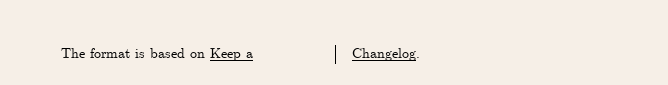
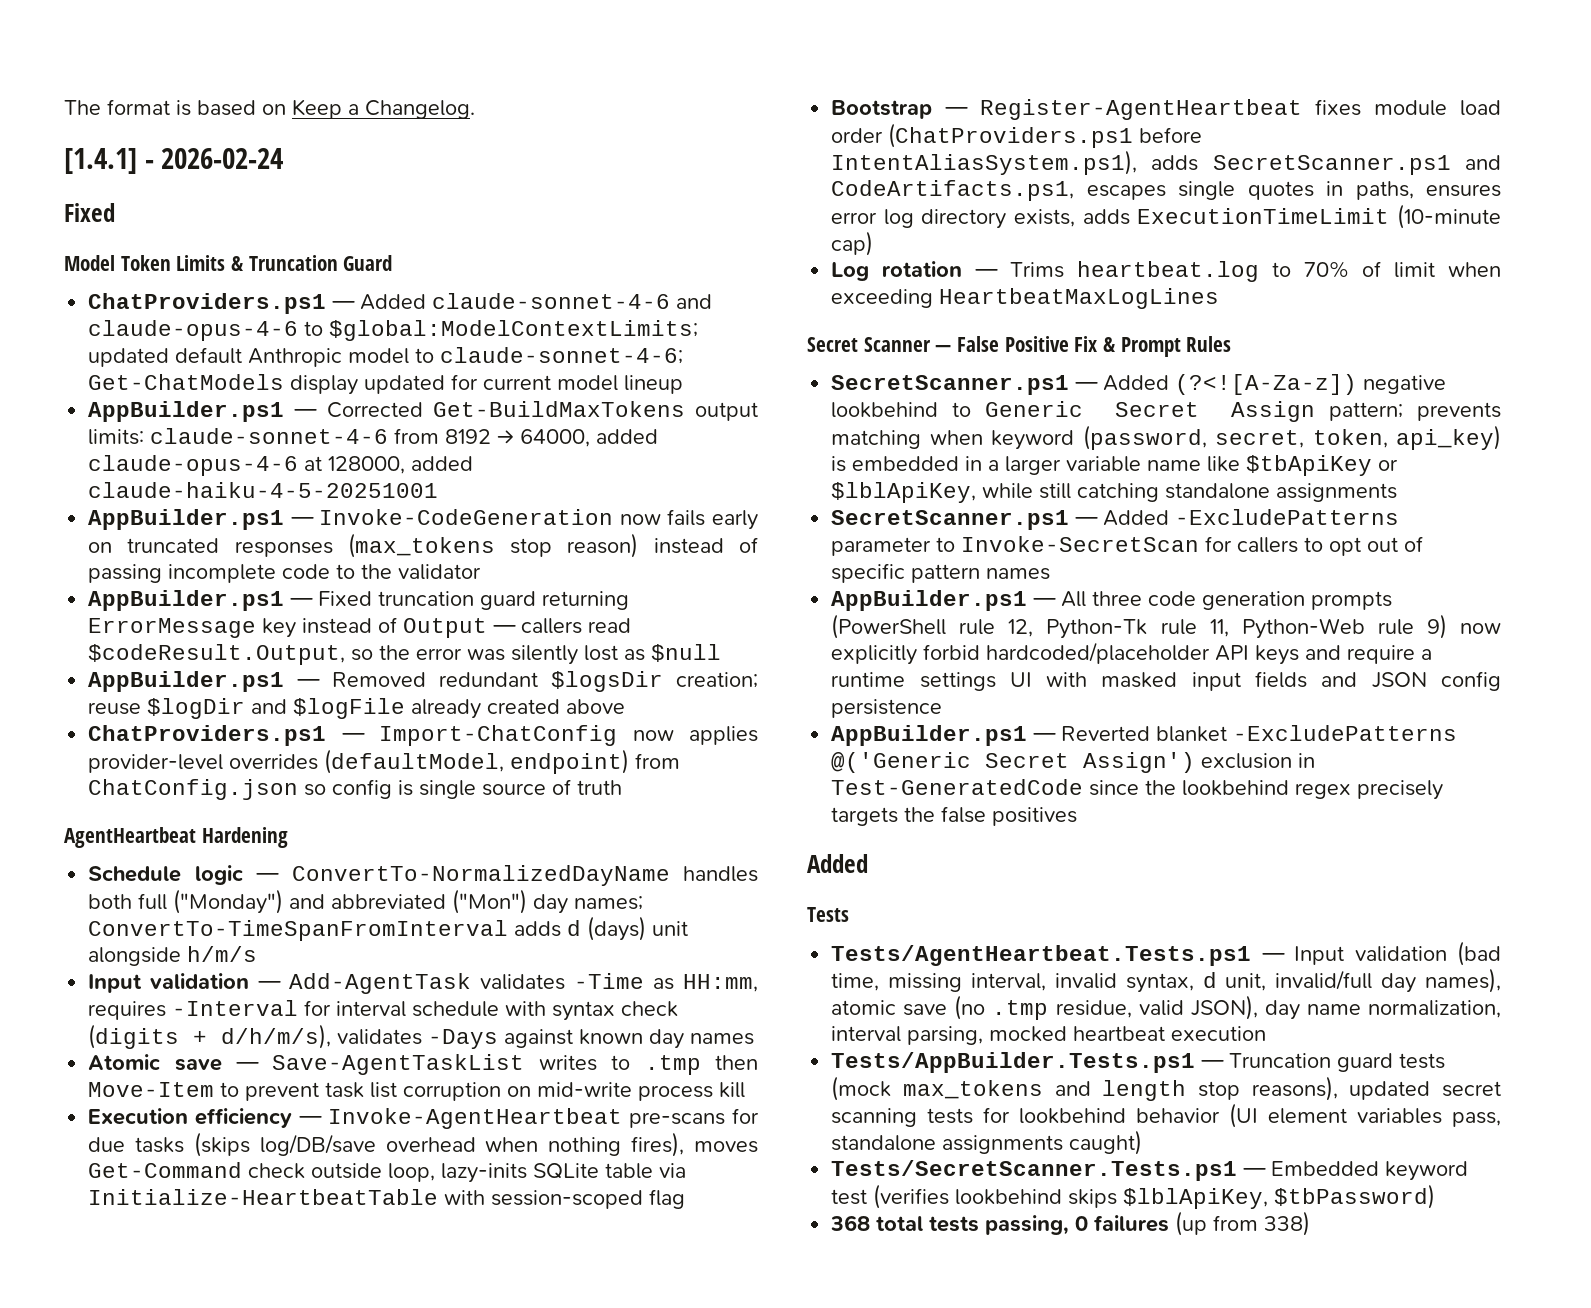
(420, 54) none -> [64,148,284,174] [64,203,115,222] [64,255,393,271] [88,293,713,314] [88,320,699,341] [88,347,684,367] [88,374,684,395] [88,401,758,422] [88,428,659,447] [88,455,474,476] [88,482,439,498] [88,509,758,530] [88,533,758,558] [88,564,482,583] [88,590,630,611] [88,617,632,638] [88,644,722,665] [88,671,758,692] [88,698,626,719] [88,725,758,746] [88,749,681,774] [88,779,623,800] [64,827,288,848] [88,865,758,886] [88,889,644,914] [88,916,689,941] [88,946,258,966] [88,973,758,994] [88,1000,679,1021] [88,1024,755,1049] [88,1054,758,1075] [88,1082,746,1101] [88,1108,759,1129] [88,1132,759,1157] [88,1162,687,1183] [88,1189,686,1209] [831,99,1501,120] [831,123,1203,148] [831,150,1501,175] [831,180,1501,201] [831,204,1501,229] [831,231,874,256] [831,261,1501,282] [831,288,1220,309] [807,336,1232,357] [831,374,1447,395] [831,401,1501,422] [831,425,1501,450] [831,455,1399,476] [831,482,1398,503] [831,509,1400,530] [831,536,1424,556] [831,563,1051,583] [831,590,1393,611] [831,614,1501,639] [831,642,1433,665] [831,671,1501,691] [831,699,943,718] [831,725,1458,746] [831,752,1316,773] [831,779,1444,800] [831,806,1078,826] [807,854,868,873] [807,907,849,922] [831,941,1501,966] [831,968,1501,993] [831,995,1501,1020] [831,1026,1267,1045] [831,1052,1446,1073] [831,1076,1501,1101] [831,1103,1501,1128] [831,1130,1143,1155] [831,1160,1469,1181] [831,1184,1436,1209] [830,1211,1311,1236] // [1.4.1] - 2026-02-24 // Fixed // Model Token Limits & Truncation Guard // ChatProviders.ps1 — Added claude-sonnet-4-6 and claude-opus-4-6 to $global:ModelContextLimits; updated default Anthropic model to claude-sonnet-4-6; Get-ChatModels display updated for current model lineup // AppBuilder.ps1 — Corrected Get-BuildMaxTokens output limits: claude-sonnet-4-6 from 8192 → 64000, added claude-opus-4-6 at 128000, added claude-haiku-4-5-20251001 // AppBuilder.ps1 — Invoke-CodeGeneration now fails early on truncated responses (max_tokens stop reason) instead of passing incomplete code to the validator // AppBuilder.ps1 — Fixed truncation guard returning ErrorMessage key instead of Output — callers read $codeResult.Output, so the error was silently lost as $null // AppBuilder.ps1 — Removed redundant $logsDir creation; reuse $logDir and $logFile already created above // ChatProviders.ps1 — Import-ChatConfig now applies provider-level overrides (defaultModel, endpoint) from ChatConfig.json so config is single source of truth // AgentHeartbeat Hardening // Schedule logic — ConvertTo-NormalizedDayName handles both full ("Monday") and abbreviated ("Mon") day names; ConvertTo-TimeSpanFromInterval adds d (days) unit alongside h/m/s // Input validation — Add-AgentTask validates -Time as HH:mm, requires -Interval for interval schedule with syntax check (digits + d/h/m/s), validates -Days against known day names // Atomic save — Save-AgentTaskList writes to .tmp then Move-Item to prevent task list corruption on mid-write process kill // Execution efficiency — Invoke-AgentHeartbeat pre-scans for due tasks (skips log/DB/save overhead when nothing fires), moves Get-Command check outside loop, lazy-inits SQLite table via Initialize-HeartbeatTable with session-scoped flag // Bootstrap — Register-AgentHeartbeat fixes module load order (ChatProviders.ps1 before IntentAliasSystem.ps1), adds SecretScanner.ps1 and CodeArtifacts.ps1, escapes single quotes in paths, ensures error log directory exists, adds ExecutionTimeLimit (10-minute cap) // Log rotation — Trims heartbeat.log to 70% of limit when exceeding HeartbeatMaxLogLines // Secret Scanner — False Positive Fix & Prompt Rules // SecretScanner.ps1 — Added (?<![A-Za-z]) negative lookbehind to Generic Secret Assign pattern; prevents matching when keyword (password, secret, token, api_key) is embedded in a larger variable name like $tbApiKey or $lblApiKey, while still catching standalone assignments // SecretScanner.ps1 — Added -ExcludePatterns parameter to Invoke-SecretScan for callers to opt out of specific pattern names // AppBuilder.ps1 — All three code generation prompts (PowerShell rule 12, Python-Tk rule 11, Python-Web rule 9) now explicitly forbid hardcoded/placeholder API keys and require a runtime settings UI with masked input fields and JSON config persistence // AppBuilder.ps1 — Reverted blanket -ExcludePatterns @('Generic Secret Assign') exclusion in Test-GeneratedCode since the lookbehind regex precisely targets the false positives // Added // Tests // Tests/AgentHeartbeat.Tests.ps1 — Input validation (bad time, missing interval, invalid syntax, d unit, invalid/full day names), atomic save (no .tmp residue, valid JSON), day name normalization, interval parsing, mocked heartbeat execution // Tests/AppBuilder.Tests.ps1 — Truncation guard tests (mock max_tokens and length stop reasons), updated secret scanning tests for lookbehind behavior (UI element variables pass, standalone assignments caught) // Tests/SecretScanner.Tests.ps1 — Embedded keyword test (verifies lookbehind skips $lblApiKey, $tbPassword) // 368 total tests passing, 0 failures (up from 338)

